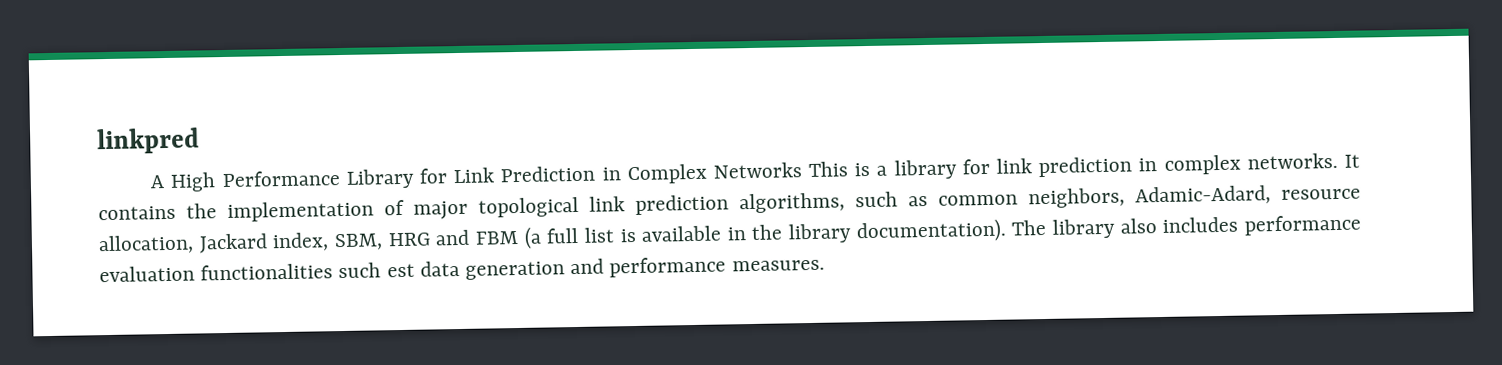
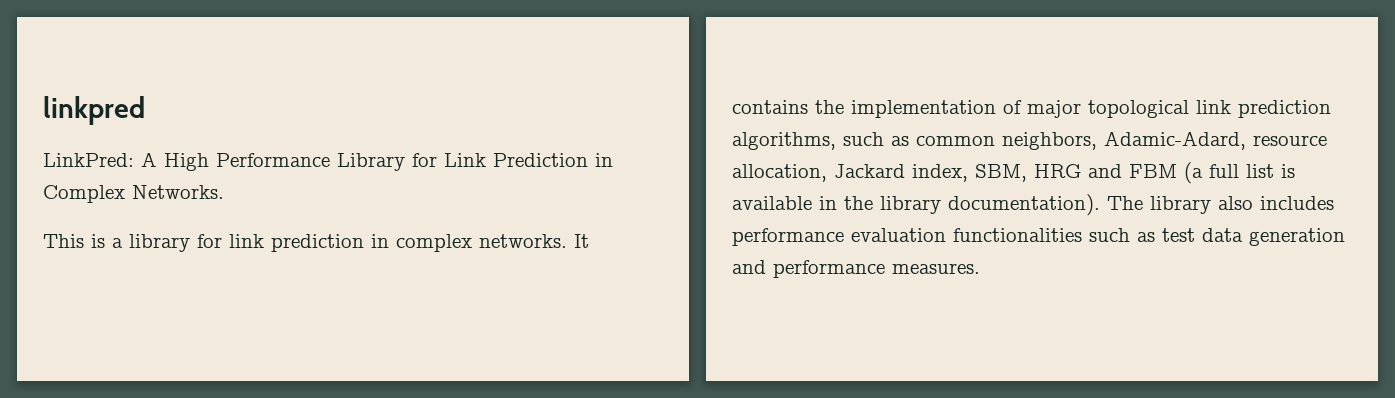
(200, 141) none -> [43,153,134,167] LinkPred:
[712,162,802,179] Networks -> [132,185,224,199] Networks. //
[386,263,415,278] est -> [1137,228,1195,242] as test

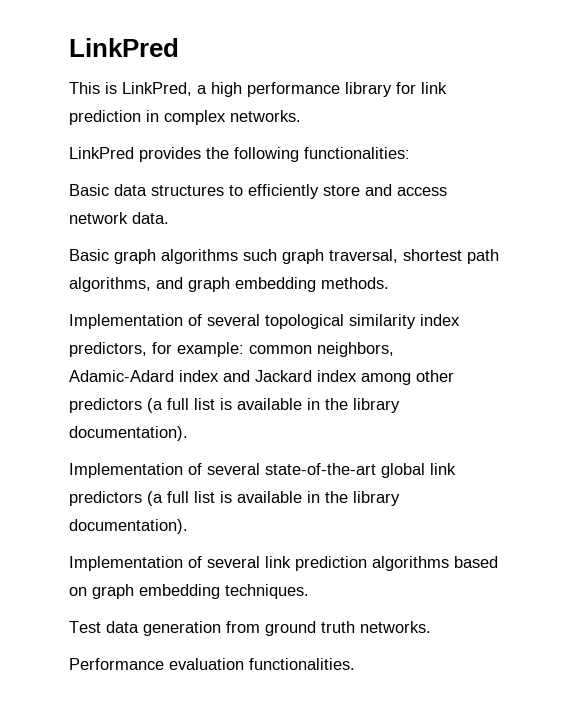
[43,96,145,125] [43,152,613,171] [43,185,224,203] [43,234,123,248] linkpred // LinkPred: A High Performance Library for Link Prediction in Complex Networks. // This is a -> [69,38,179,57] [69,82,340,97] LinkPred // This is LinkPred, a high performance
[574,234,589,248] [732,100,1331,118] [732,131,1327,150] [732,162,1295,184] [732,194,1334,216] [732,228,1345,246] [732,260,980,278] It contains the implementation of major topological link prediction algorithms, such as common neighbors, Adamic-Adard, resource allocation, Jackard index, SBM, HRG and FBM (a full list is available in the library documentation). The library also includes performance evaluation functionalities such as test data generation and performance measures. -> [69,147,410,162] [69,184,447,199] [69,212,169,224] [69,249,499,264] [69,277,389,292] [69,314,460,329] [69,342,394,357] [69,370,454,385] [69,398,400,413] [69,426,188,441] [69,463,456,478] [69,491,400,506] [69,519,188,534] [69,556,498,571] [69,584,309,599] [69,621,431,636] [69,658,355,670] // LinkPred provides the following functionalities: // Basic data structures to efficiently store and access network data. // Basic graph algorithms such graph traversal, shortest path algorithms, and graph embedding methods. // Implementation of several topological similarity index predictors, for example: common neighbors, Adamic-Adard index and Jackard index among other predictors (a full list is available in the library documentation). // Implementation of several state-of-the-art global link predictors (a full list is available in the library documentation). // Implementation of several link prediction algorithms based on graph embedding techniques. // Test data generation from ground truth networks. // Performance evaluation functionalities.

